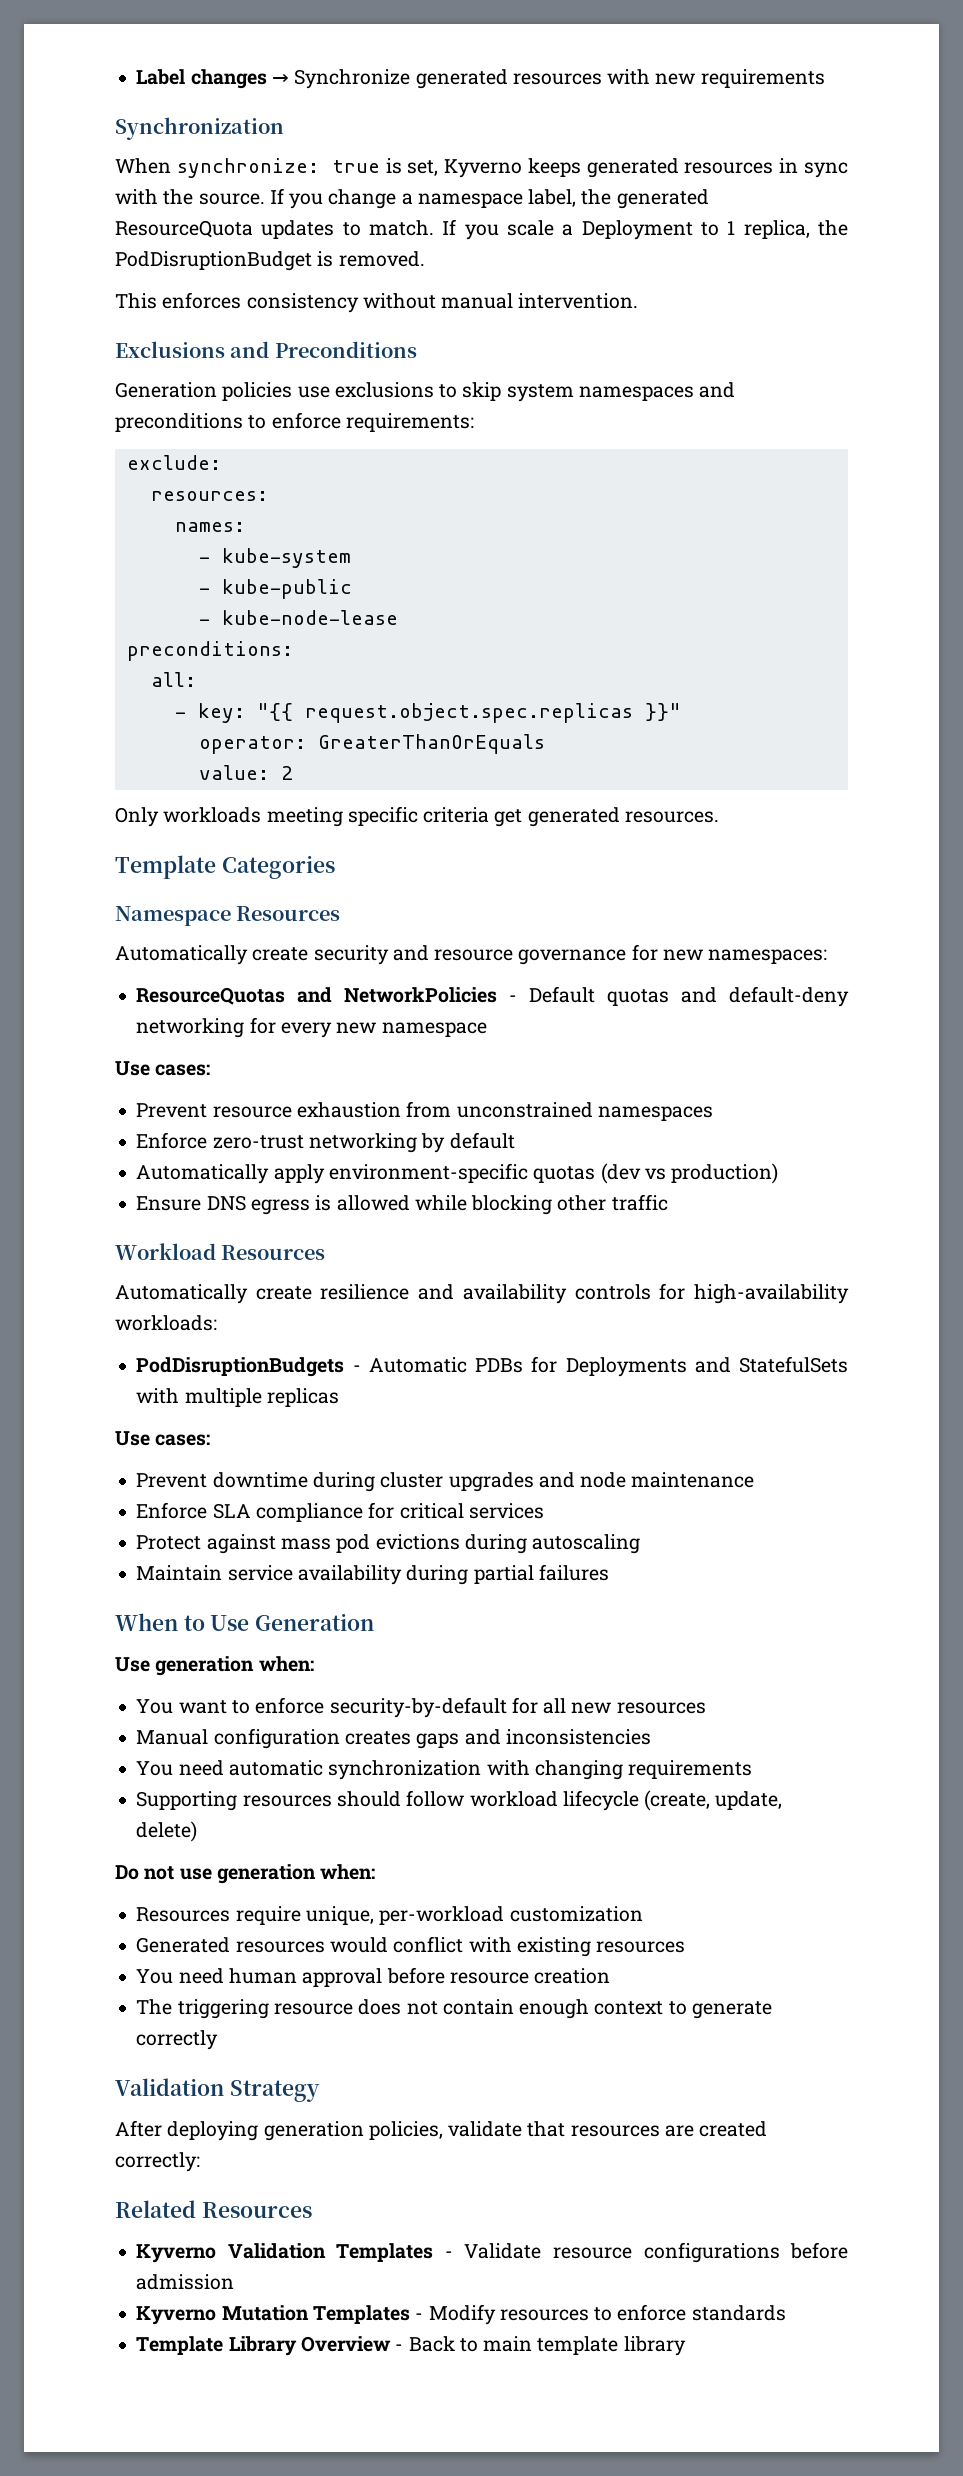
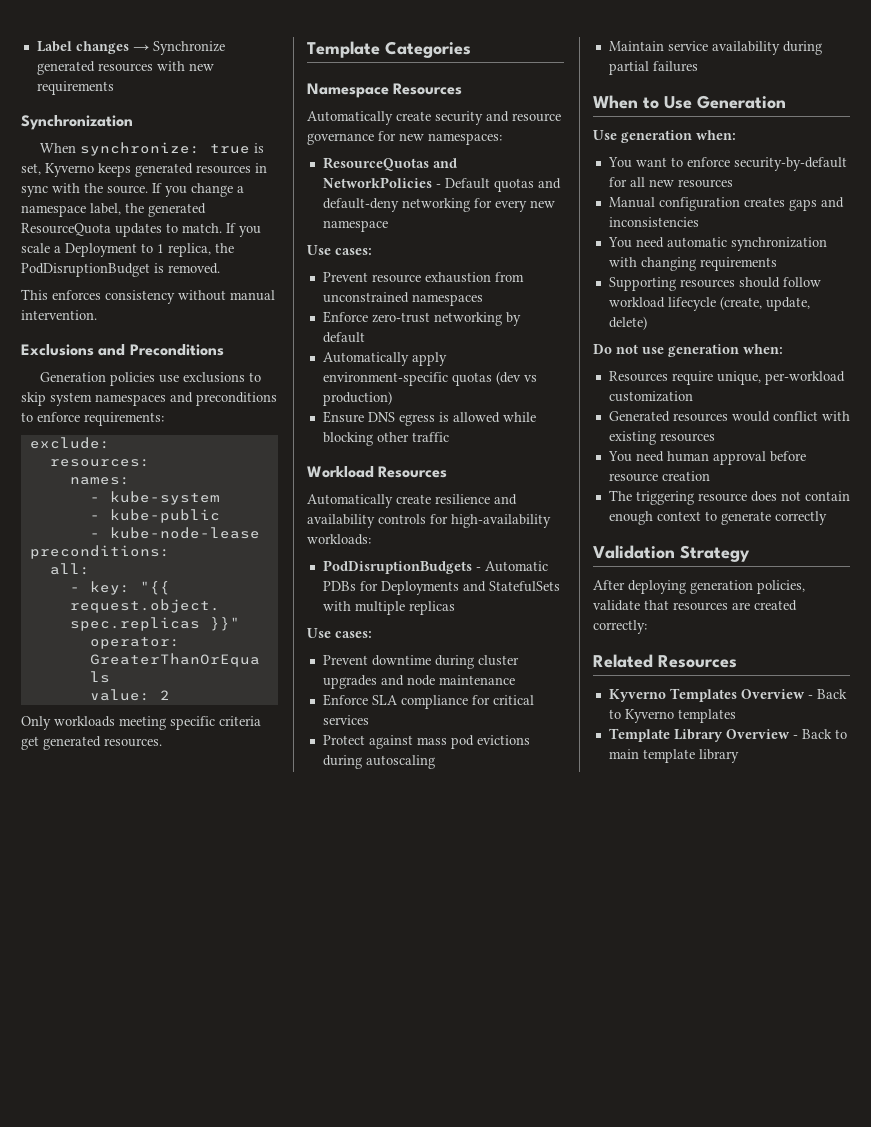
[227,2242,848,2263] [136,2274,235,2290] [136,2304,786,2325] Validation Templates - Validate resource configurations before admission // Kyverno Mutation Templates - Modify resources to enforce standards -> [669,688,847,702] [608,709,736,723] Templates Overview - Back to Kyverno templates

